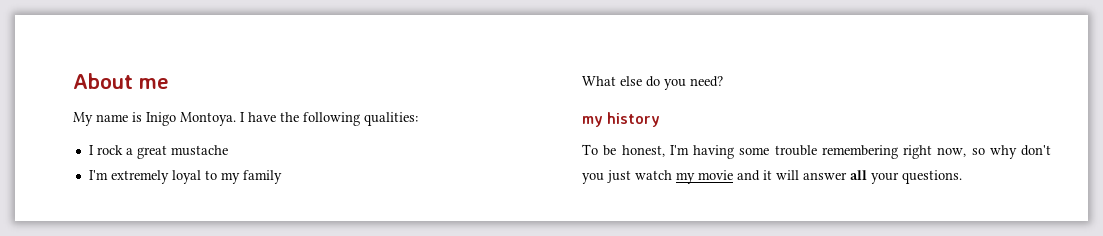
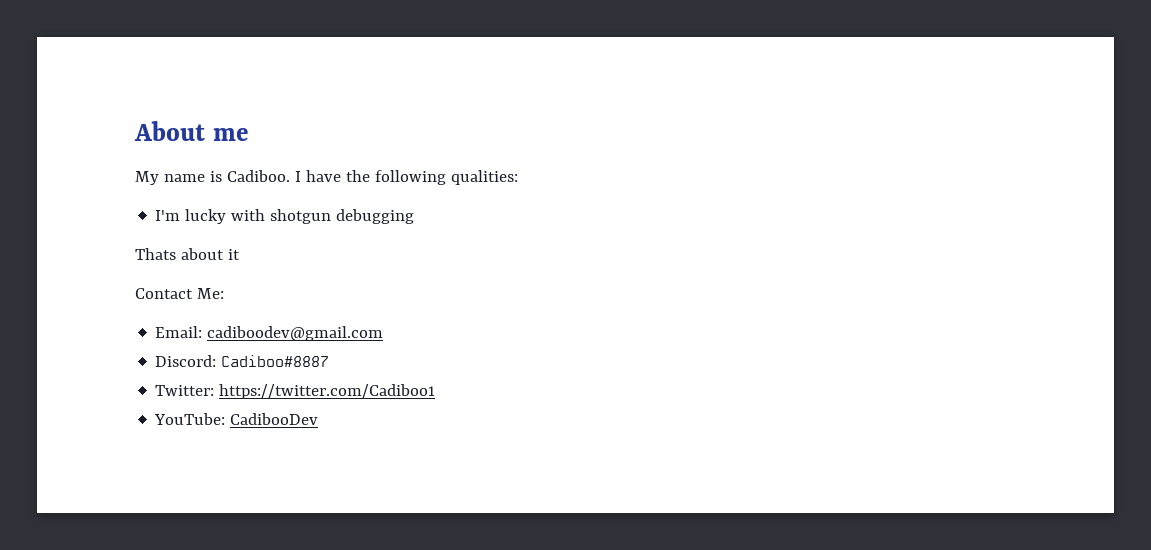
[146,112,236,126] Inigo Montoya. -> [226,170,290,182] Cadiboo.
[88,145,228,159] [88,170,282,184] [582,76,723,90] [582,112,661,127] [582,144,1051,159] [582,170,962,184] I rock a great mustache // I'm extremely loyal to my family // What else do you need? // my history // To be honest, I'm having some trouble remembering right now, so why don't you just watch my movie and it will answer all your questions. -> [155,209,415,224] [135,248,240,260] [135,288,224,299] [155,326,384,341] [155,355,330,367] [155,384,436,399] [154,413,319,425] I'm lucky with shotgun debugging // Thats about it // Contact Me: // Email: cadiboodev@gmail.com // Discord: Cadiboo#8887 // Twitter: https://twitter.com/Cadiboo1 // YouTube: CadibooDev

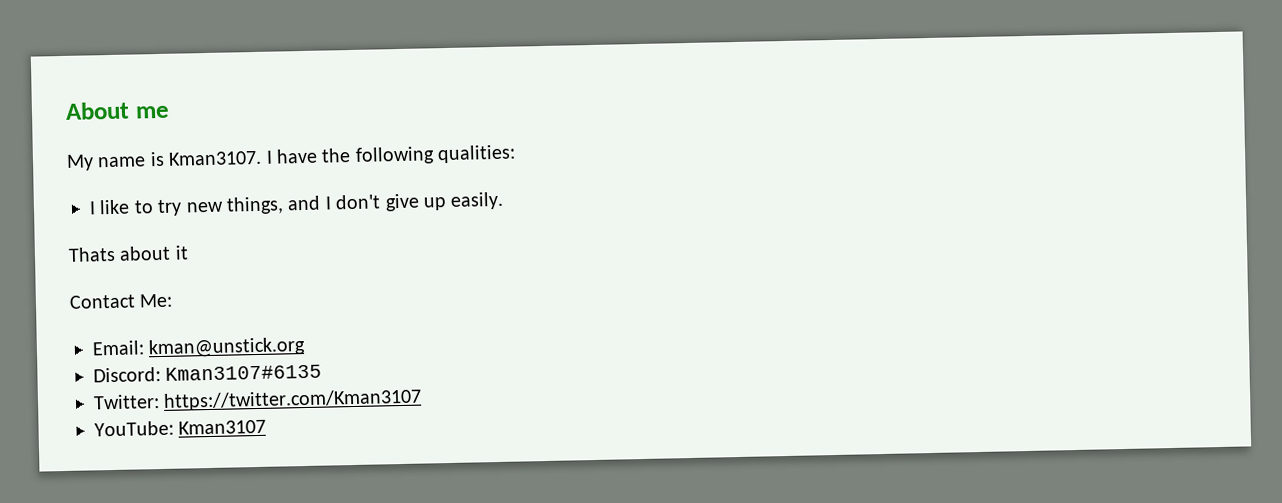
[226,170,290,182] Cadiboo. -> [168,150,263,166] Kman3107.
[155,209,415,224] I'm lucky with shotgun debugging -> [89,191,505,217] I like to try new things, and I don't give up easily.
[207,326,384,341] cadiboodev@gmail.com -> [148,336,307,359] kman@unstick.org
[221,355,330,367] Cadiboo#8887 -> [165,364,323,381] Kman3107#6135
[219,384,436,399] https://twitter.com/Cadiboo1 -> [163,388,423,411] https://twitter.com/Kman3107
[230,413,319,425] CadibooDev -> [178,419,267,435] Kman3107

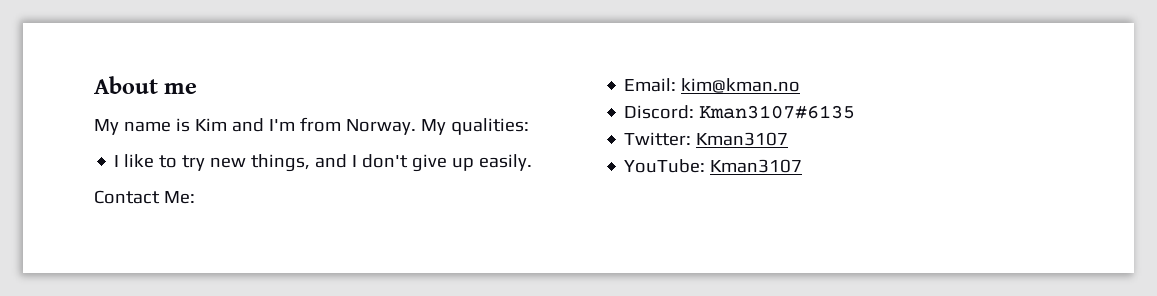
[168,146,435,166] Kman3107. I have the following -> [194,117,446,135] Kim and I'm from Norway. My
[68,245,189,262] // Thats about it -> (533, 162) none
[148,336,307,359] kman@unstick.org -> [681,78,801,93] kim@kman.no
[163,388,423,411] https://twitter.com/Kman3107 -> [696,132,789,146] Kman3107

